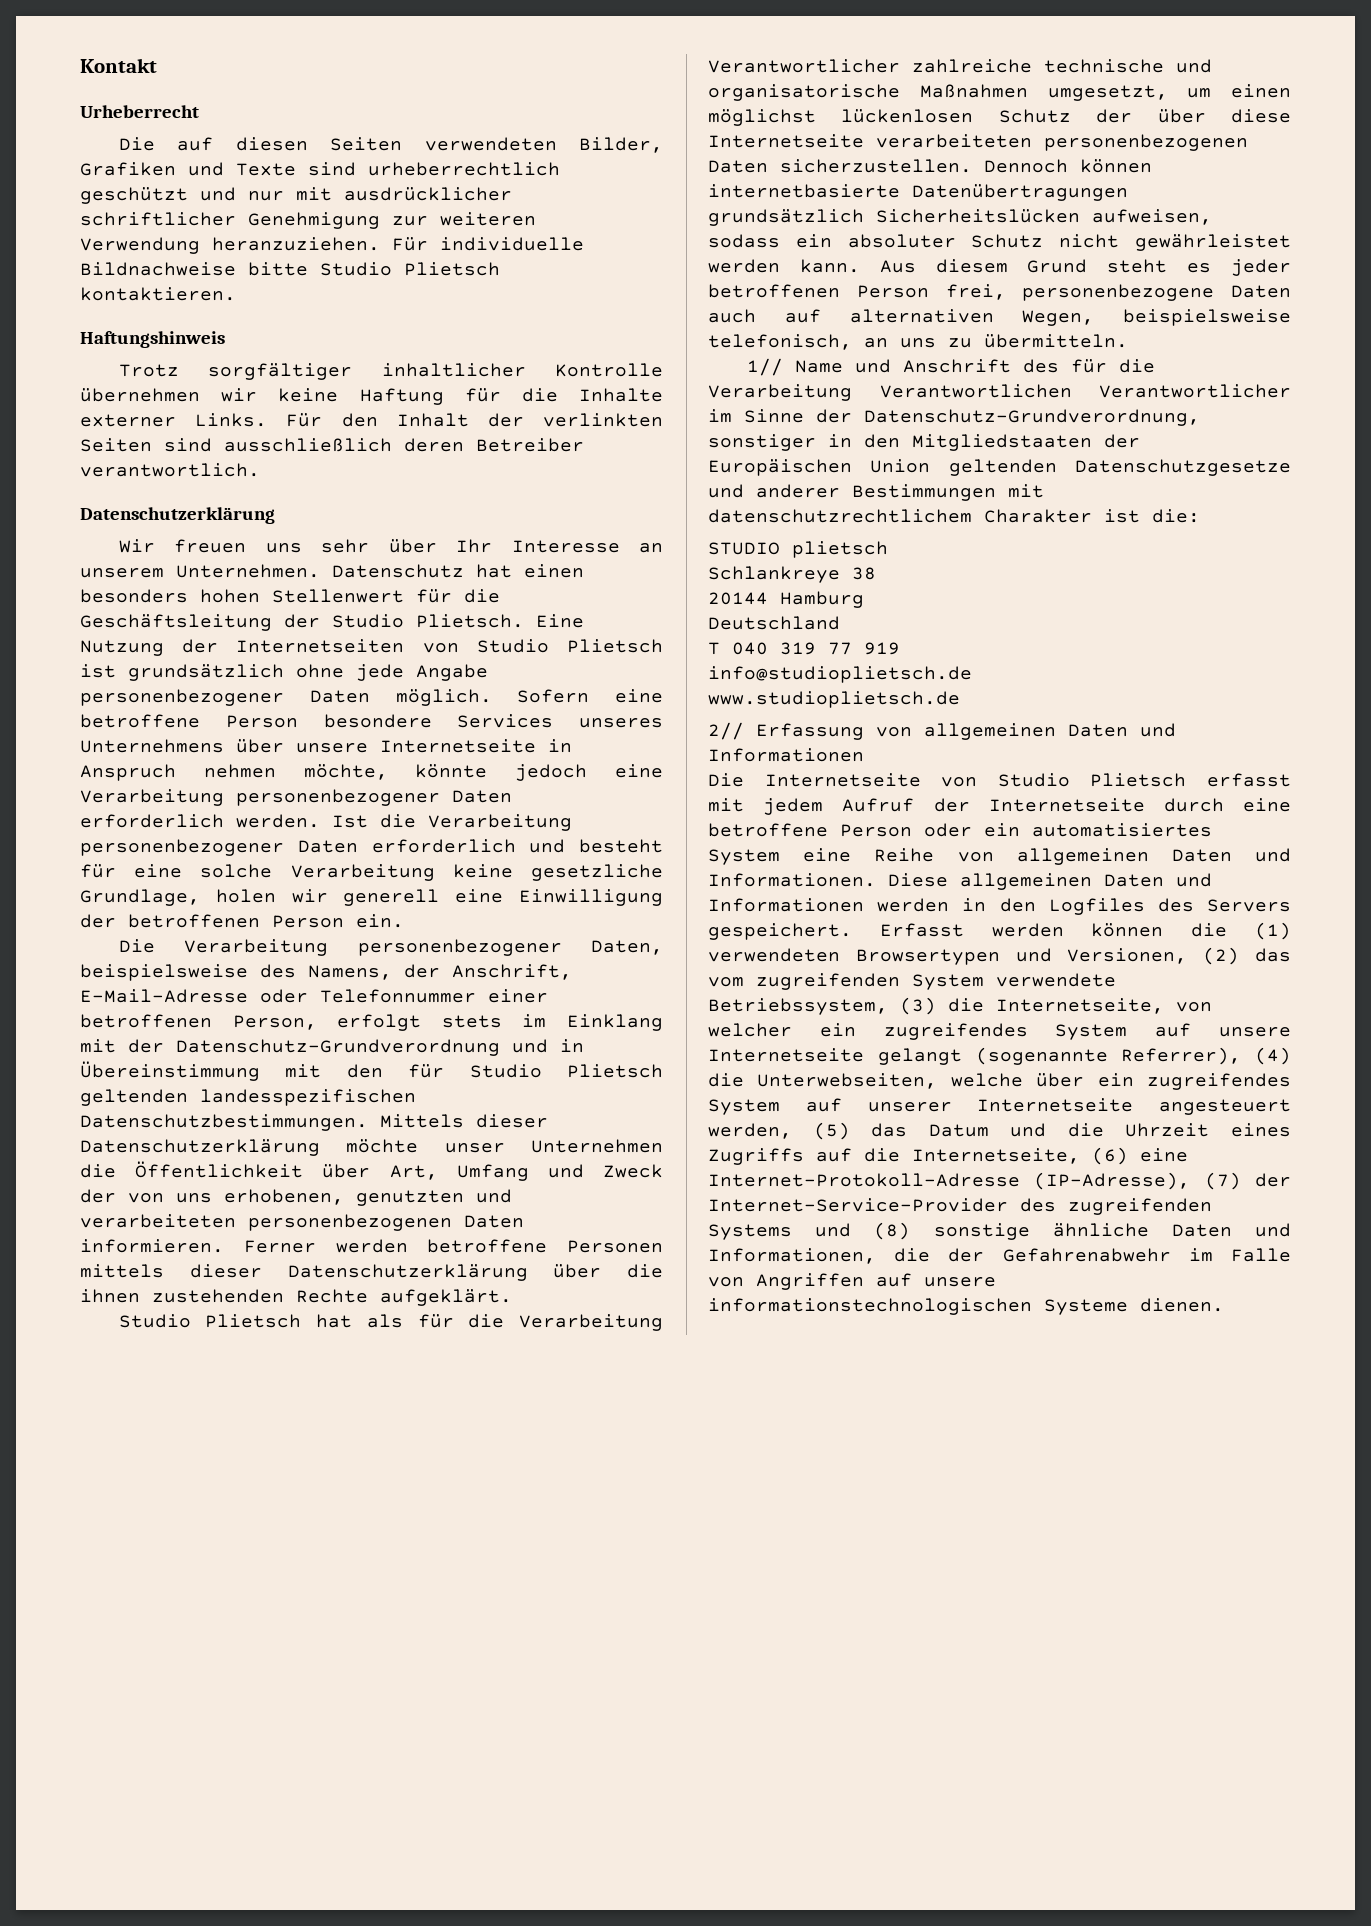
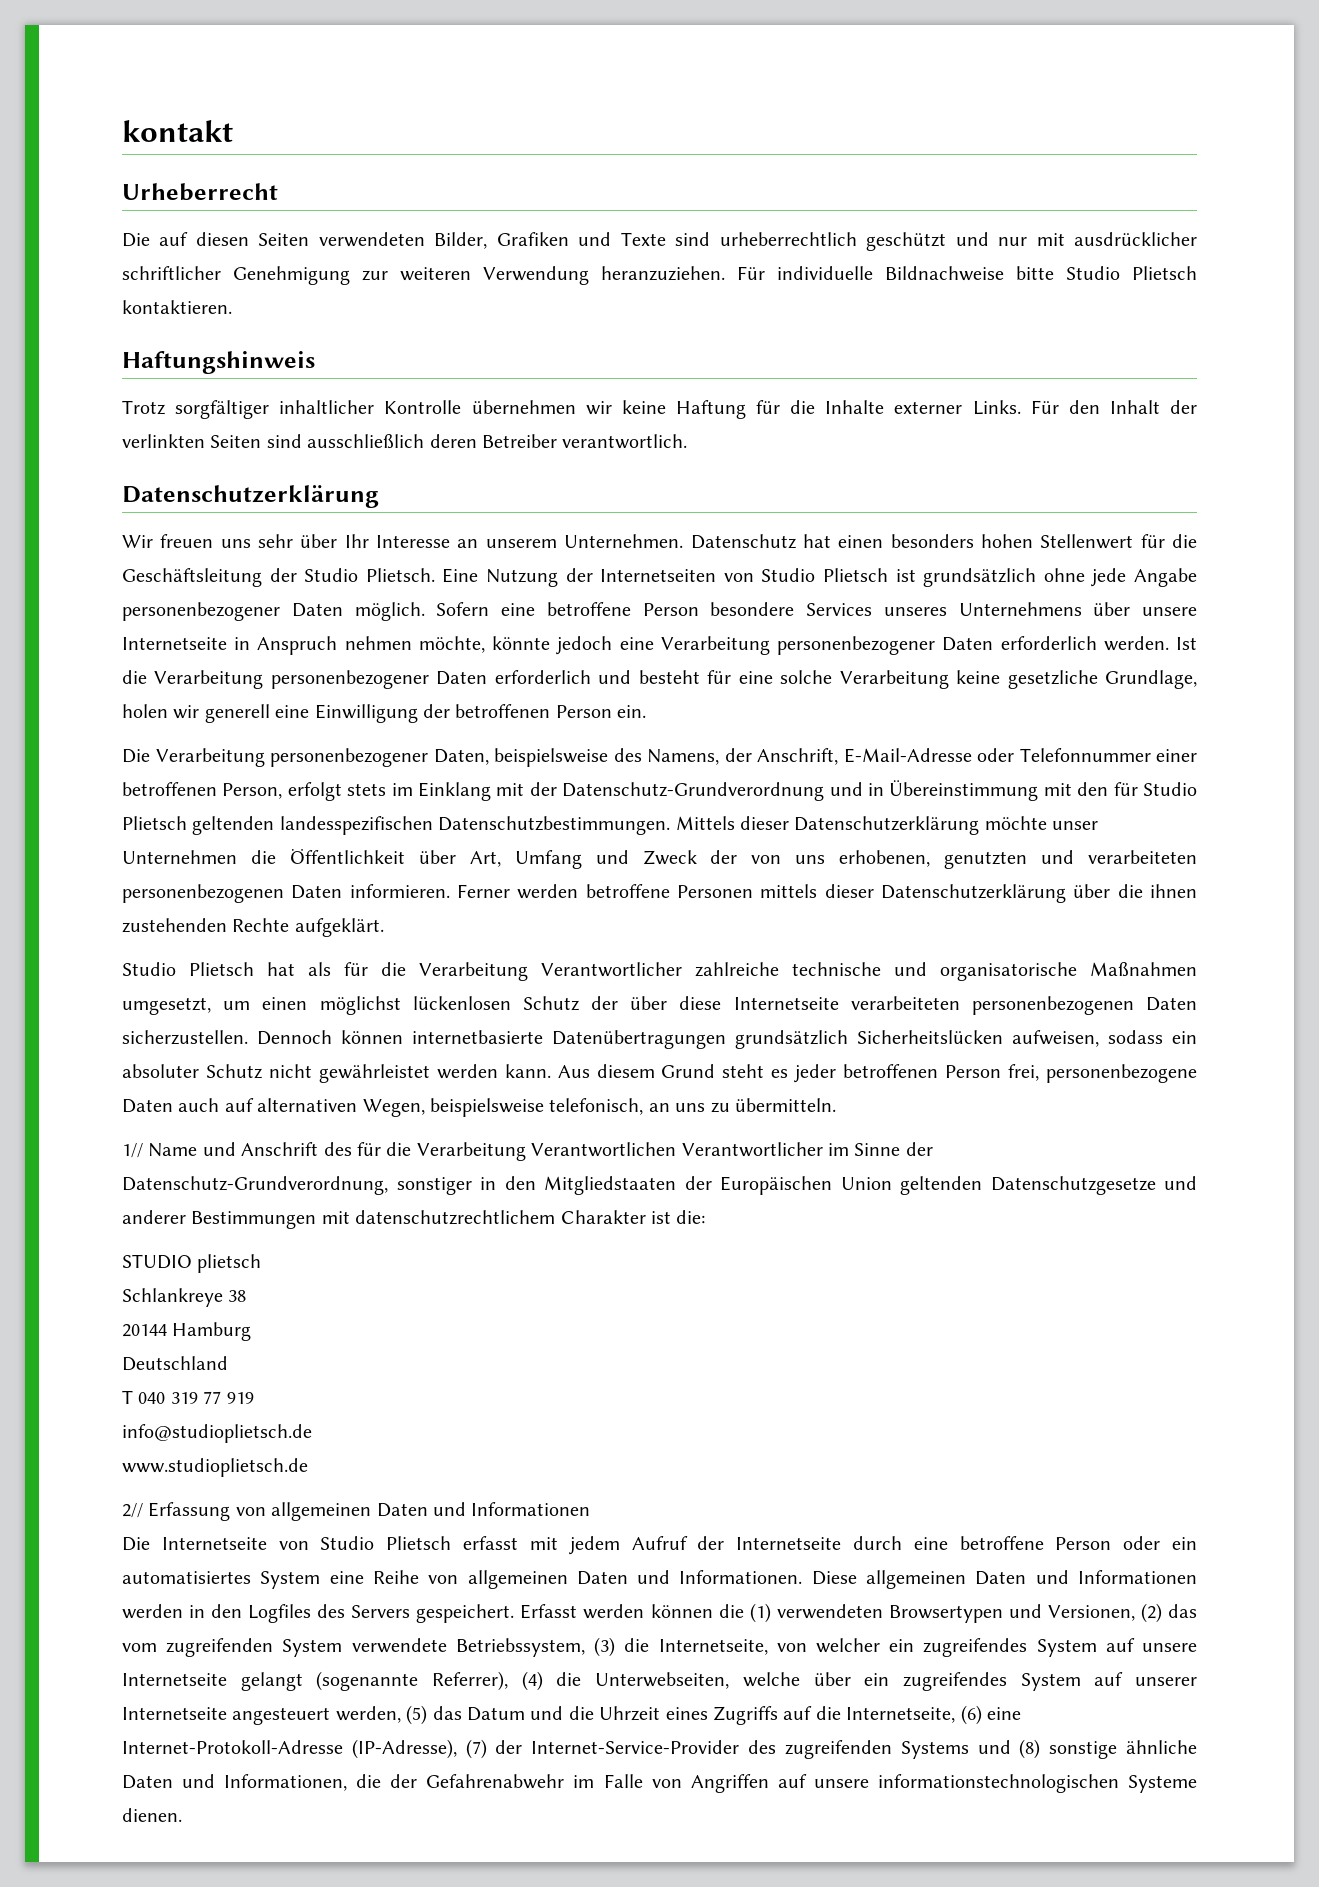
[80,58,157,73] Kontakt -> [122,120,233,142] kontakt

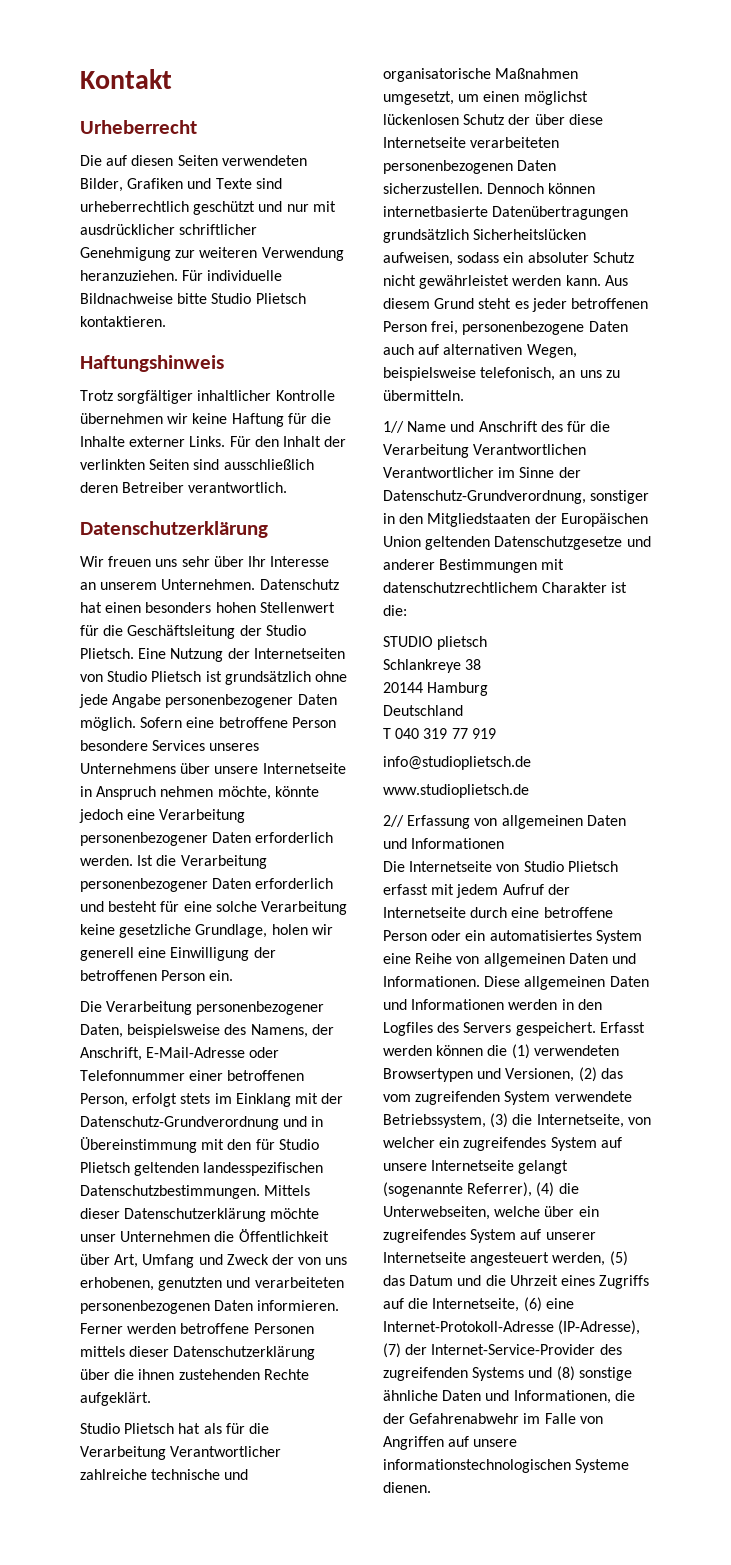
[122,120,233,142] kontakt -> [80,69,172,89] Kontakt

